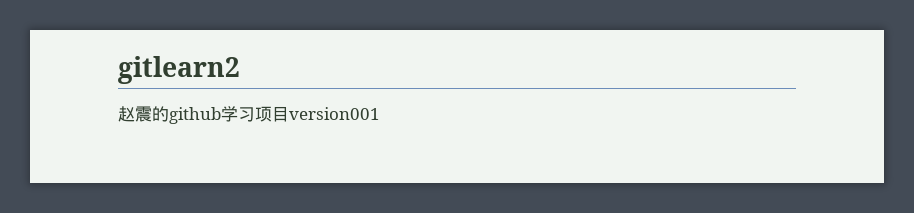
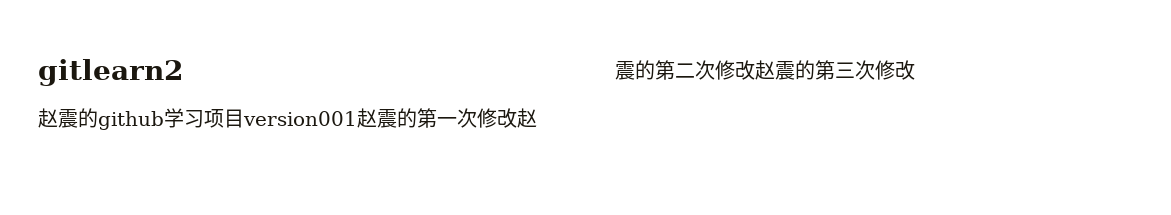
(380, 113) none -> [357,108,537,128] [615,60,915,80] 赵震的第一次修改赵震的第二次修改赵震的第三次修改

